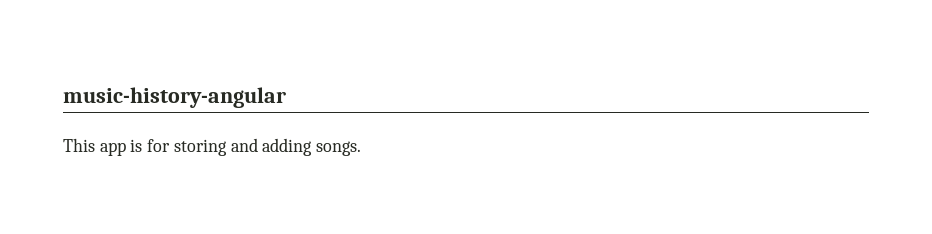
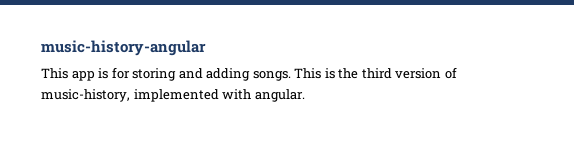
(362, 148) none -> [294,67,457,79] [41,89,305,102] This is the third version of music-history, implemented with angular.

